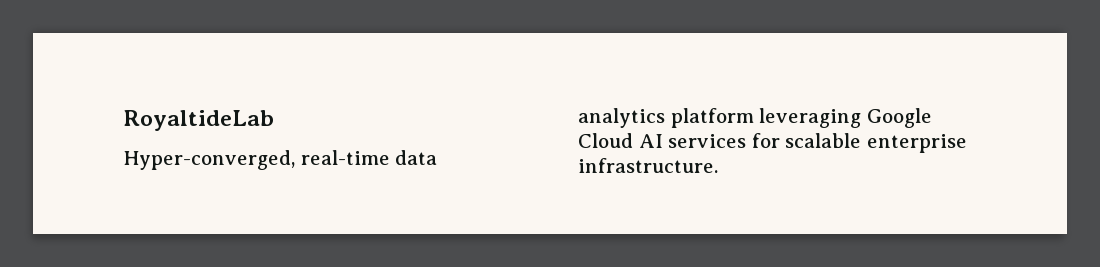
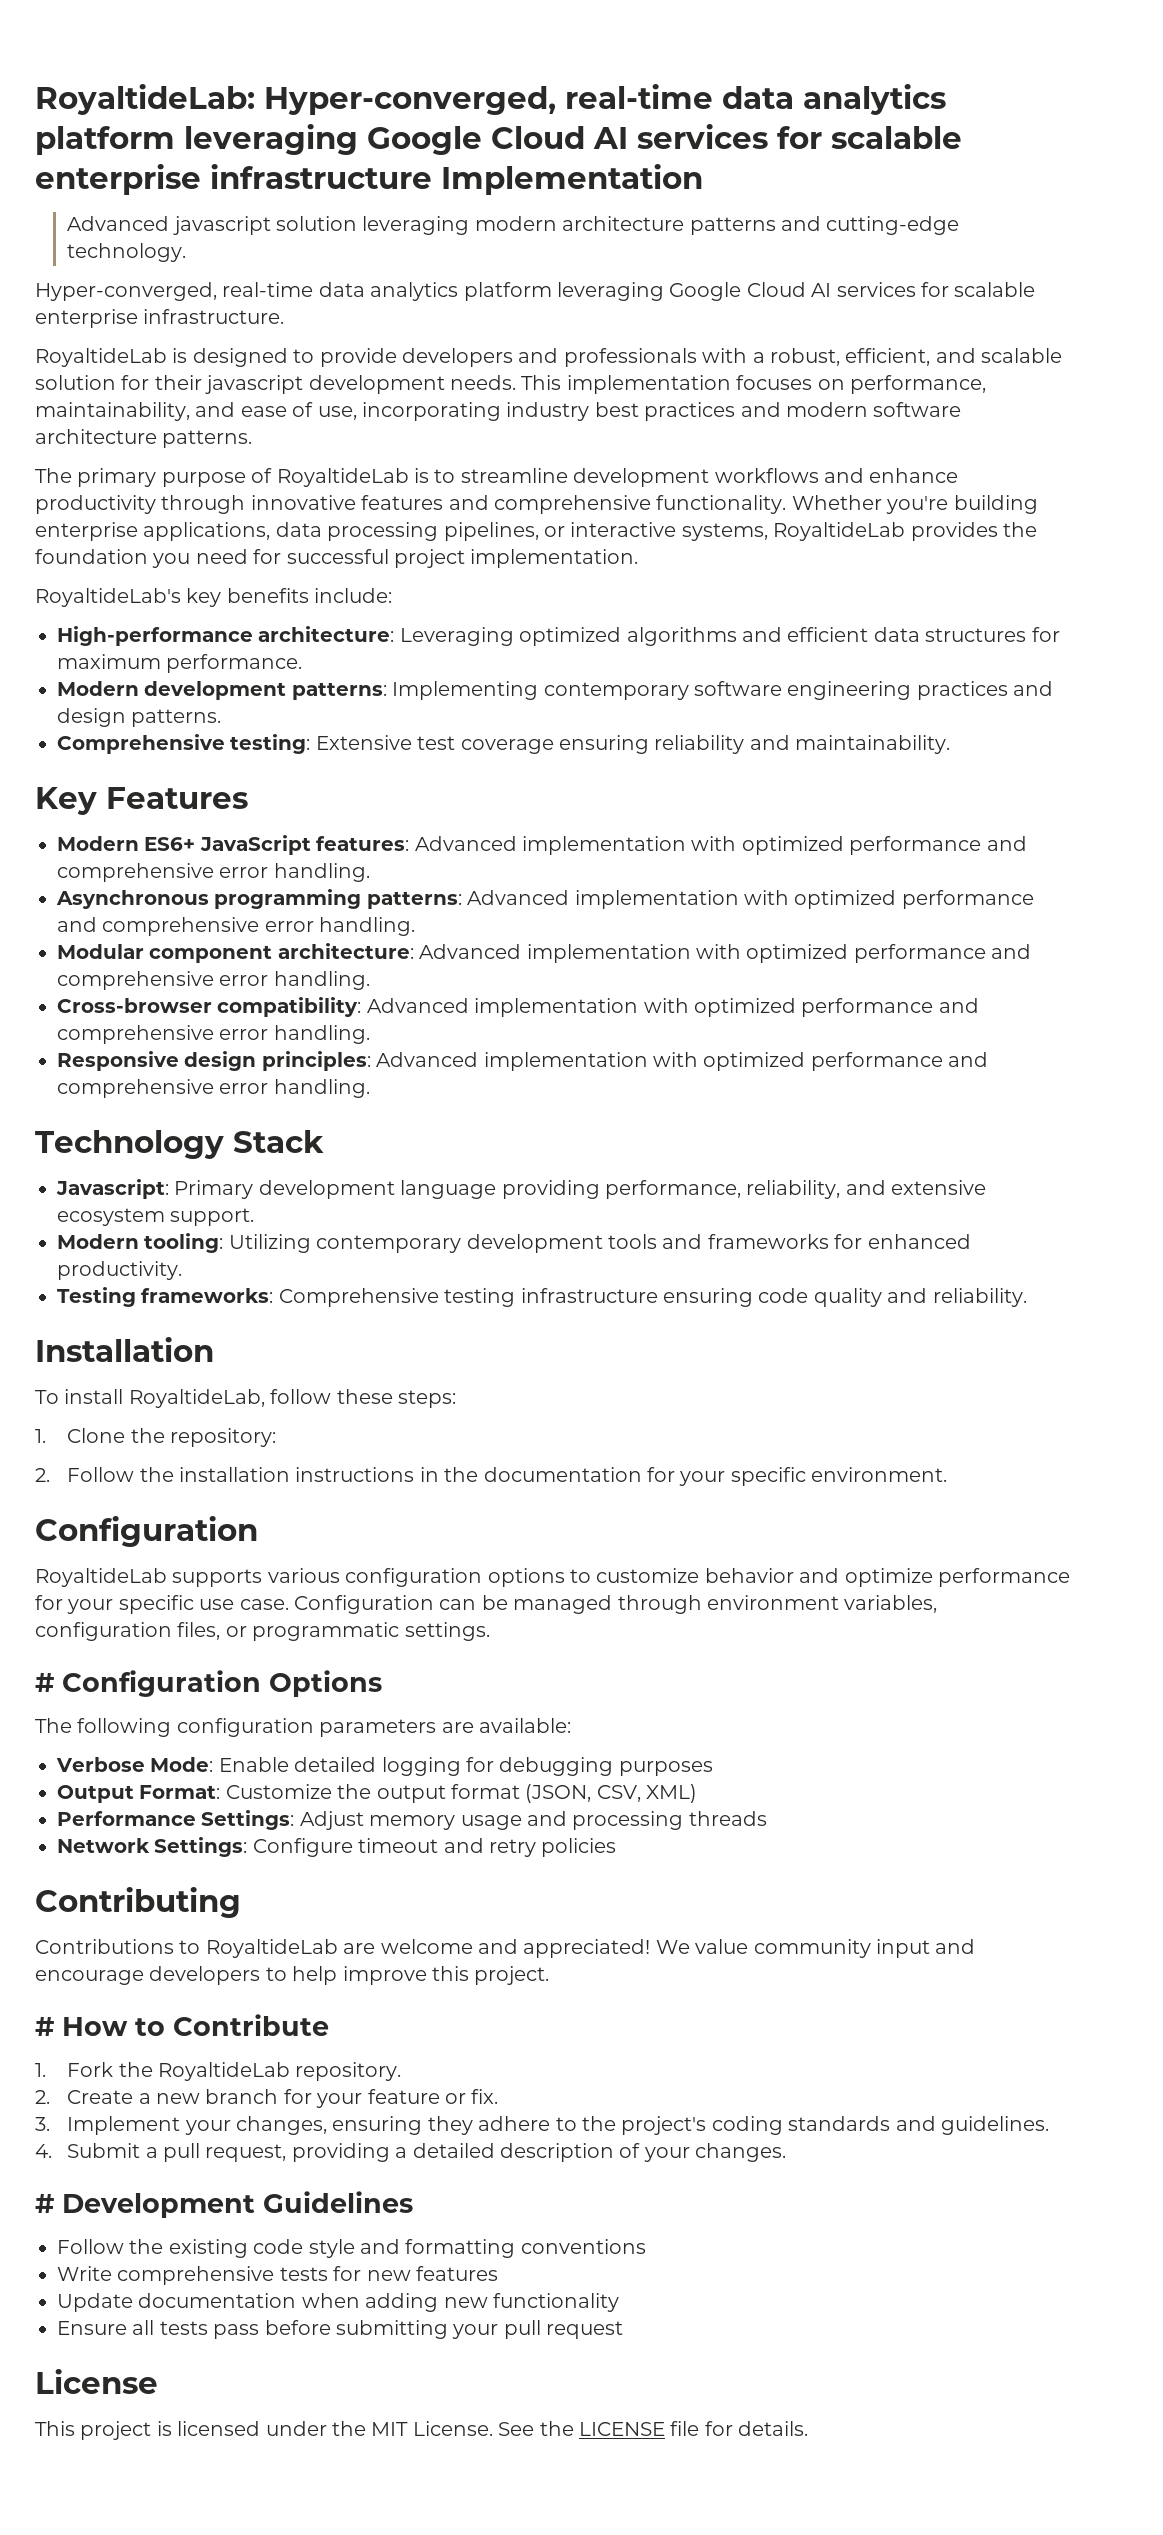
[123,110,274,131] RoyaltideLab -> [35,84,946,115] [35,124,962,155] [35,164,703,195] [67,216,960,235] [67,243,187,262] RoyaltideLab: Hyper-converged, real-time data analytics platform leveraging Google Cloud AI services for scalable enterprise infrastructure Implementation // Advanced javascript solution leveraging modern architecture patterns and cutting-edge technology.
(718, 165) none -> [35,348,1063,367] [35,375,986,394] [35,402,962,421] [35,429,253,448] [35,468,959,487] [35,495,1038,514] [35,522,1037,541] [35,549,639,568] [35,588,393,607] [57,626,1060,646] [57,654,303,673] [57,681,1054,700] [57,708,222,727] [57,734,951,754] [35,787,248,815] [57,835,1027,855] [57,863,370,882] [56,889,1034,909] [57,917,416,936] [57,943,1032,963] [57,971,370,990] [57,997,979,1017] [57,1025,370,1044] [57,1051,989,1071] [57,1079,370,1098] [35,1130,324,1159] [56,1179,987,1199] [57,1208,255,1226] [57,1233,971,1253] [57,1261,182,1280] [57,1287,1027,1307] [35,1337,214,1362] [35,1389,456,1408] [35,1428,277,1447] [35,1467,948,1486] [35,1516,258,1547] [35,1568,1070,1587] [35,1595,938,1614] [35,1622,490,1641] [35,1670,382,1697] [35,1718,571,1737] [56,1757,713,1776] [57,1784,698,1803] [57,1810,767,1830] [57,1837,617,1857] [35,1887,241,1918] [35,1939,976,1958] [35,1966,550,1985] [35,2014,329,2036] [35,2062,402,2081] [35,2089,499,2108] [35,2116,1050,2135] [35,2143,787,2162] [35,2191,413,2218] [57,2239,646,2258] [57,2266,498,2285] [57,2293,619,2312] [57,2320,624,2339] [35,2369,158,2394] [35,2421,809,2440] // RoyaltideLab is designed to provide developers and professionals with a robust, efficient, and scalable solution for their javascript development needs. This implementation focuses on performance, maintainability, and ease of use, incorporating industry best practices and modern software architecture patterns. // The primary purpose of RoyaltideLab is to streamline development workflows and enhance productivity through innovative features and comprehensive functionality. Whether you're building enterprise applications, data processing pipelines, or interactive systems, RoyaltideLab provides the foundation you need for successful project implementation. // RoyaltideLab's key benefits include: // High-performance architecture: Leveraging optimized algorithms and efficient data structures for maximum performance. // Modern development patterns: Implementing contemporary software engineering practices and design patterns. // Comprehensive testing: Extensive test coverage ensuring reliability and maintainability. // Key Features // Modern ES6+ JavaScript features: Advanced implementation with optimized performance and comprehensive error handling. // Asynchronous programming patterns: Advanced implementation with optimized performance and comprehensive error handling. // Modular component architecture: Advanced implementation with optimized performance and comprehensive error handling. // Cross-browser compatibility: Advanced implementation with optimized performance and comprehensive error handling. // Responsive design principles: Advanced implementation with optimized performance and comprehensive error handling. // Technology Stack // Javascript: Primary development language providing performance, reliability, and extensive ecosystem support. // Modern tooling: Utilizing contemporary development tools and frameworks for enhanced productivity. // Testing frameworks: Comprehensive testing infrastructure ensuring code quality and reliability. // Installation // To install RoyaltideLab, follow these steps: // 1. Clone the repository: // 2. Follow the installation instructions in the documentation for your specific environment. // Configuration // RoyaltideLab supports various configuration options to customize behavior and optimize performance for your specific use case. Configuration can be managed through environment variables, configuration files, or programmatic settings. // # Configuration Options // The following configuration parameters are available: // Verbose Mode: Enable detailed logging for debugging purposes // Output Format: Customize the output format (JSON, CSV, XML) // Performance Settings: Adjust memory usage and processing threads // Network Settings: Configure timeout and retry policies // Contributing // Contributions to RoyaltideLab are welcome and appreciated! We value community input and encourage developers to help improve this project. // # How to Contribute // 1. Fork the RoyaltideLab repository. // 2. Create a new branch for your feature or fix. // 3. Implement your changes, ensuring they adhere to the project's coding standards and guidelines. // 4. Submit a pull request, providing a detailed description of your changes. // # Development Guidelines // Follow the existing code style and formatting conventions // Write comprehensive tests for new features // Update documentation when adding new functionality // Ensure all tests pass before submitting your pull request // License // This project is licensed under the MIT License. See the LICENSE file for details.

